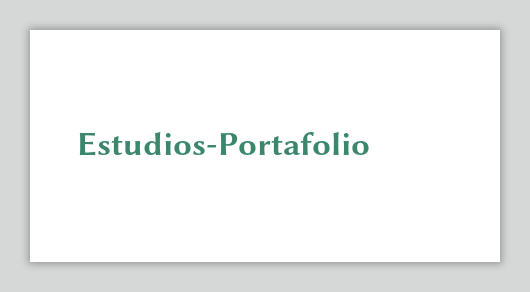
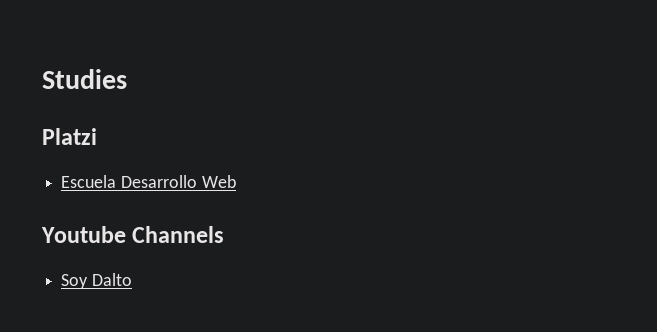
[77,132,370,156] Estudios-Portafolio -> [42,69,127,89] [42,128,97,145] [61,175,236,188] [41,226,225,243] [61,273,132,289] Studies // Platzi // Escuela Desarrollo Web // Youtube Channels // Soy Dalto

